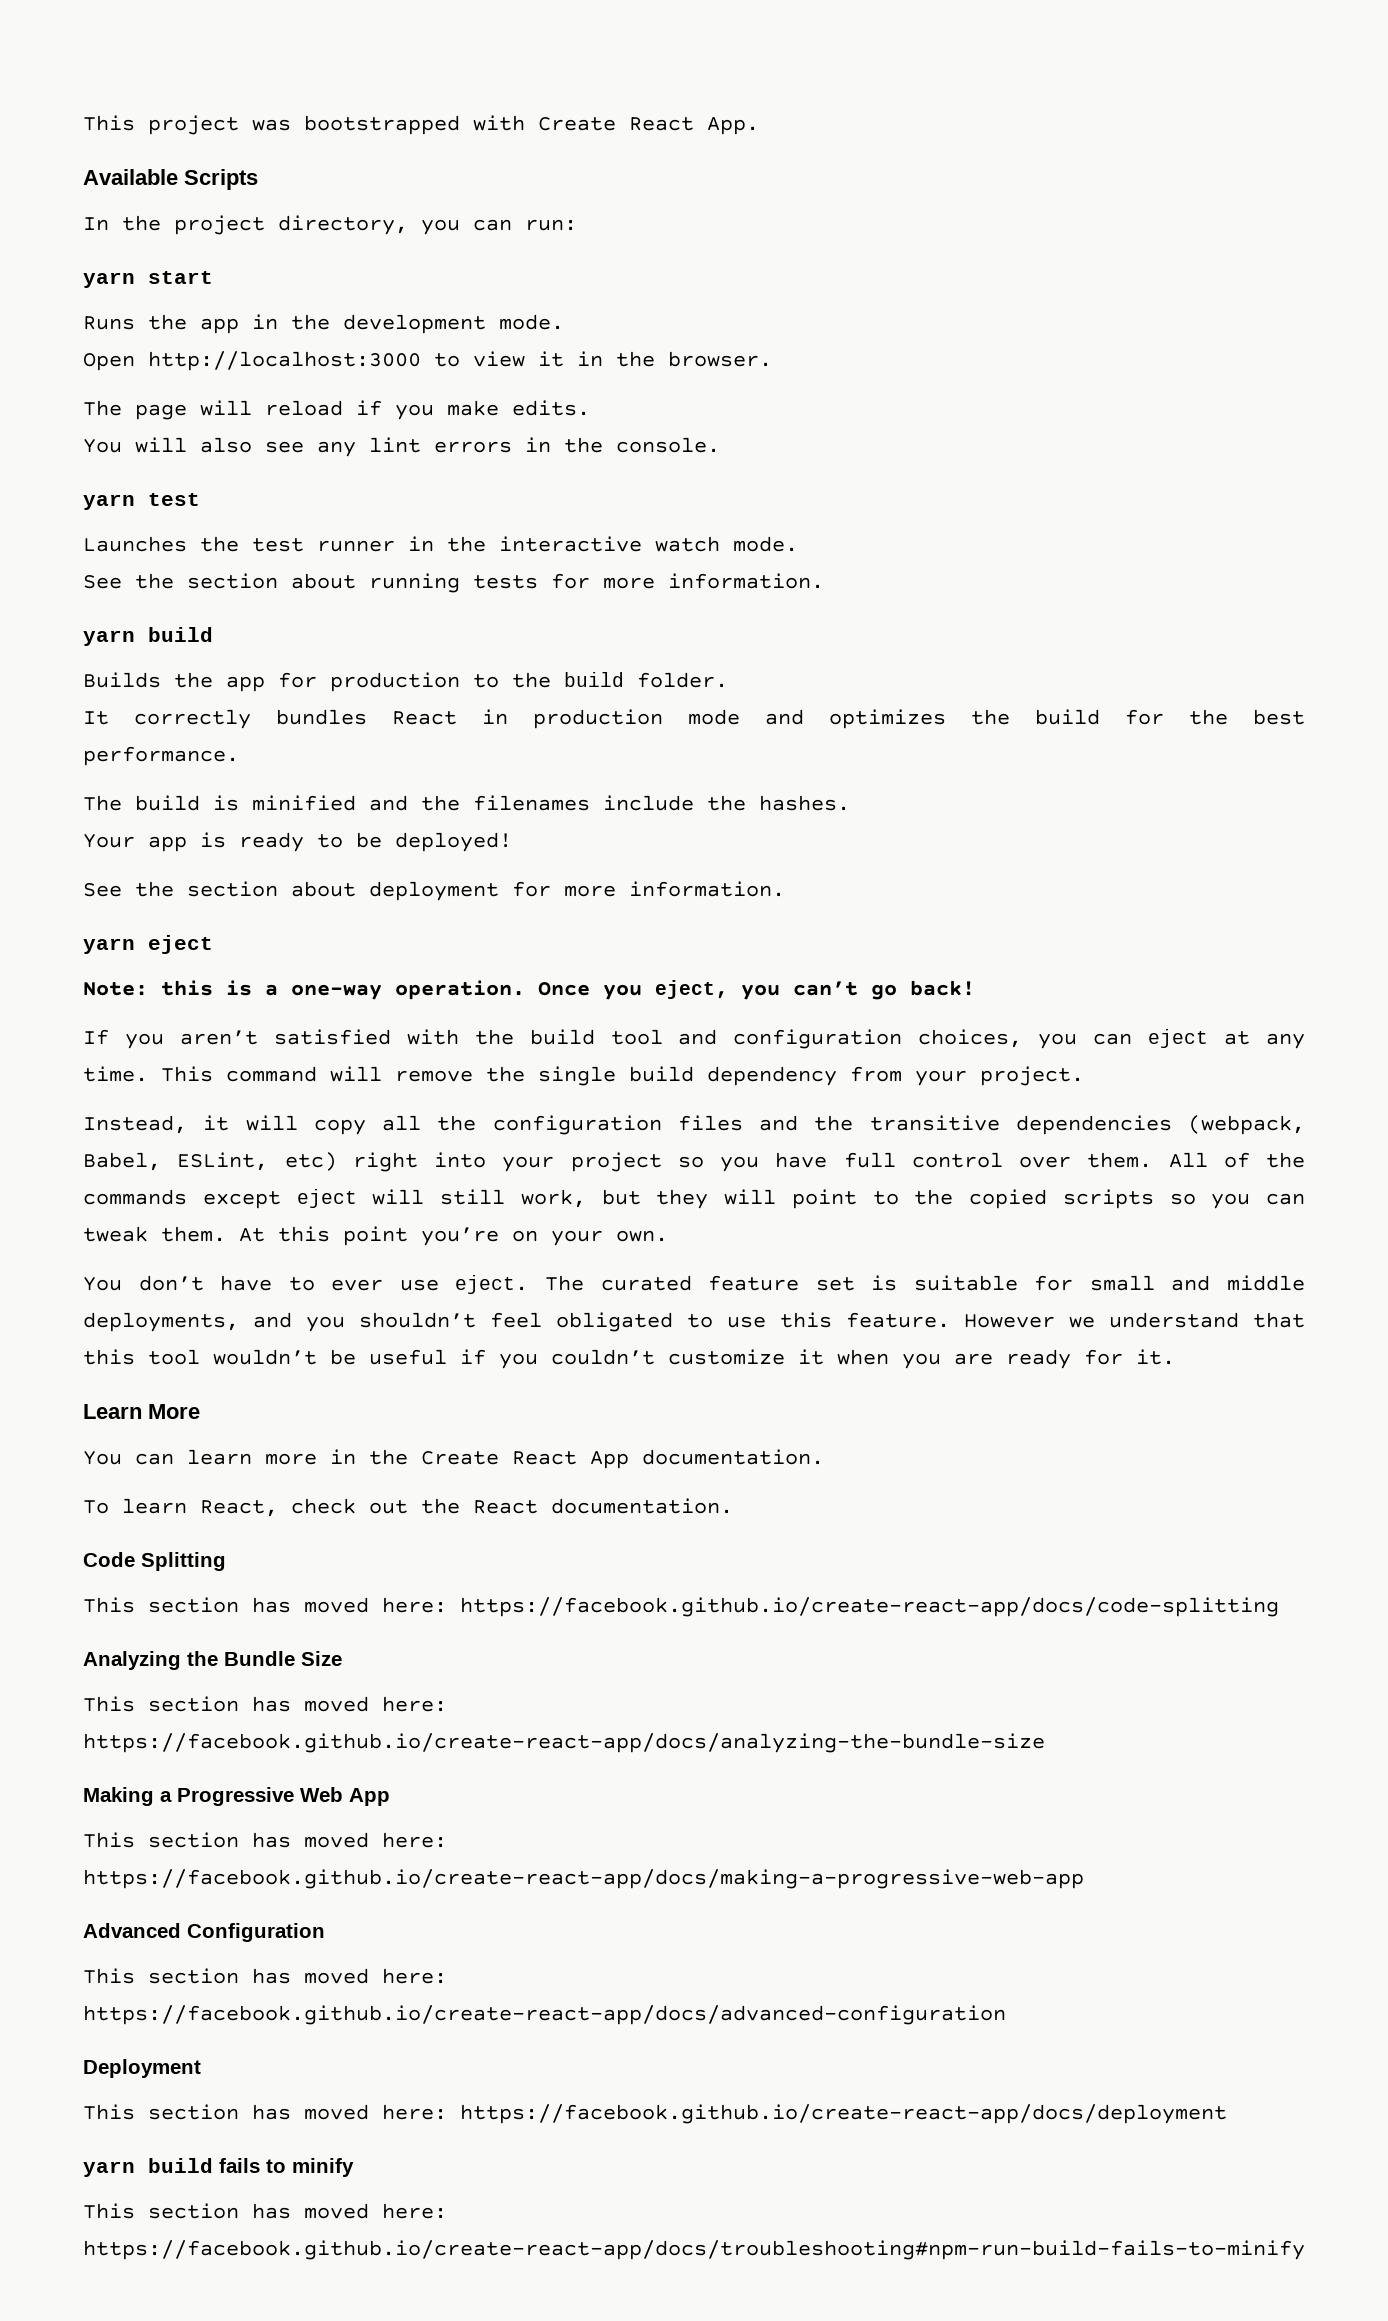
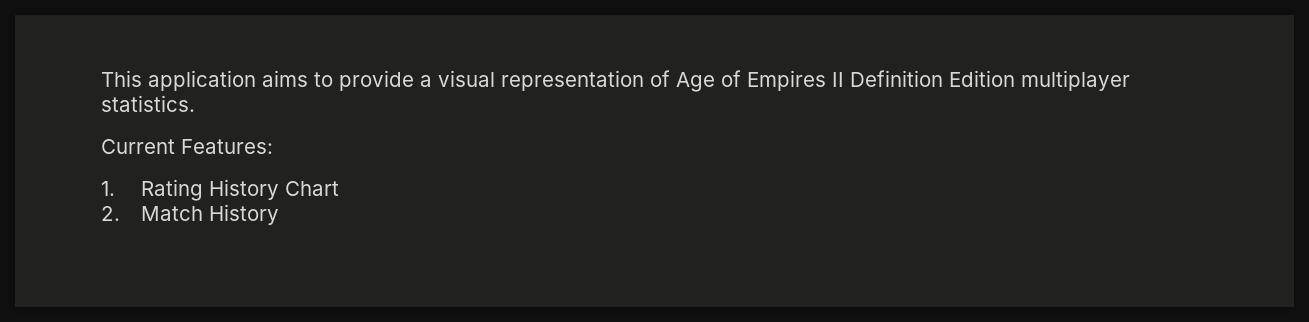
[83,115,759,135] [83,169,258,190] [83,215,577,235] [83,271,213,288] [83,314,564,334] [83,351,772,371] [83,400,590,420] [83,437,720,457] [83,493,200,510] [83,536,798,552] [83,573,824,593] [83,627,213,646] [83,672,728,692] [83,709,1305,729] [83,746,239,766] [83,795,850,811] [83,832,512,852] [83,881,785,901] [83,935,213,954] [83,980,975,1000] [83,1029,1305,1049] [83,1066,1084,1086] [83,1115,1305,1135] [83,1152,1305,1172] [83,1189,1305,1209] [83,1226,668,1246] [83,1275,1305,1294] [83,1312,1305,1332] [83,1349,1175,1369] [83,1404,200,1419] [83,1449,824,1469] [83,1498,733,1517] [83,1552,226,1571] [83,1597,1279,1617] [83,1651,342,1670] [83,1696,447,1712] [83,1733,1045,1753] [83,1787,390,1806] [83,1832,447,1848] [83,1869,1084,1889] [83,1923,325,1942] [83,1968,447,1984] [83,2005,1006,2025] [83,2059,201,2078] [83,2104,1227,2124] [83,2158,354,2177] [83,2203,447,2219] [83,2240,1305,2260] This project was bootstrapped with Create React App. // Available Scripts // In the project directory, you can run: // yarn start // Runs the app in the development mode. // Open http://localhost:3000 to view it in the browser. // The page will reload if you make edits. // You will also see any lint errors in the console. // yarn test // Launches the test runner in the interactive watch mode. // See the section about running tests for more information. // yarn build // Builds the app for production to the build folder. // It correctly bundles React in production mode and optimizes the build for the best performance. // The build is minified and the filenames include the hashes. // Your app is ready to be deployed! // See the section about deployment for more information. // yarn eject // Note: this is a one-way operation. Once you eject, you can’t go back! // If you aren’t satisfied with the build tool and configuration choices, you can eject at any time. This command will remove the single build dependency from your project. // Instead, it will copy all the configuration files and the transitive dependencies (webpack, Babel, ESLint, etc) right into your project so you have full control over them. All of the commands except eject will still work, but they will point to the copied scripts so you can tweak them. At this point you’re on your own. // You don’t have to ever use eject. The curated feature set is suitable for small and middle deployments, and you shouldn’t feel obligated to use this feature. However we understand that this tool wouldn’t be useful if you couldn’t customize it when you are ready for it. // Learn More // You can learn more in the Create React App documentation. // To learn React, check out the React documentation. // Code Splitting // This section has moved here: https://facebook.github.io/create-react-app/docs/code-splitting // Analyzing the Bundle Size // This section has moved here: https://facebook.github.io/create-react-app/docs/analyzing-the-bundle-size // Making a Progressive Web App // This section has moved here: https://facebook.github.io/create-react-app/docs/making-a-progressive-web-app // Advanced Configuration // This section has moved here: https://facebook.github.io/create-react-app/docs/advanced-configuration // Deployment // This section has moved here: https://facebook.github.io/create-react-app/docs/deployment // yarn build fails to minify // This section has moved here: https://facebook.github.io/create-react-app/docs/troubleshooting#npm-run-build-fails-to-minify -> [101,70,1130,92] [101,95,195,112] [101,139,273,154] [101,179,340,201] [101,204,280,225] This application aims to provide a visual representation of Age of Empires II Definition Edition multiplayer statistics. // Current Features: // 1. Rating History Chart // 2. Match History

